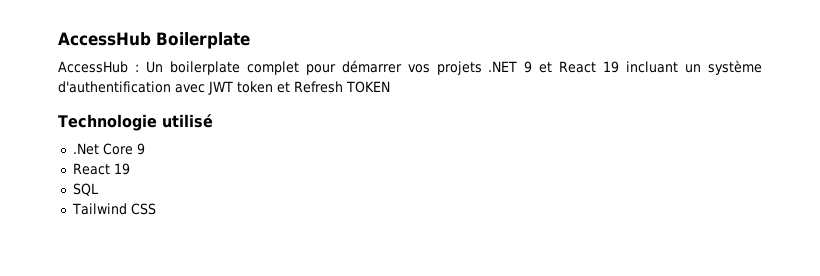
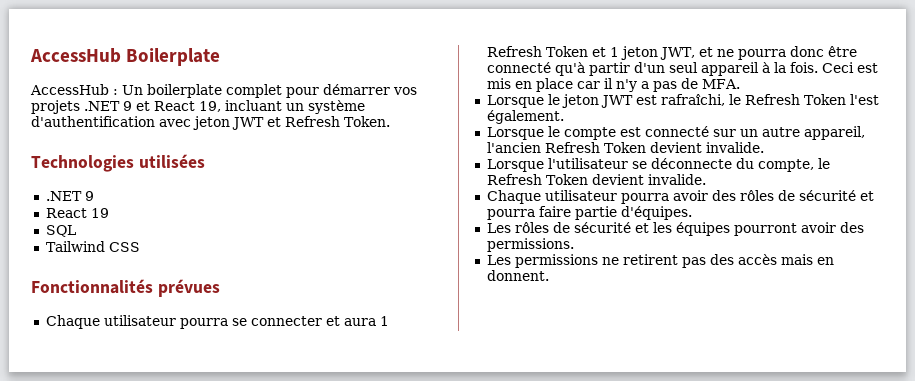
[603,61,620,73] 19 -> [199,101,221,112] 19,
[208,81,390,95] [58,114,213,131] [72,143,133,155] JWT token et Refresh TOKEN // Technologie utilisé // .Net Core -> [193,116,390,130] [31,154,205,172] [45,191,82,201] jeton JWT et Refresh Token. // Technologies utilisées // .NET
(156, 209) none -> [31,279,220,297] [45,315,389,329] [486,46,857,60] [486,62,878,76] [486,78,740,92] [486,94,879,108] [486,110,564,124] [486,126,865,140] [486,142,764,153] [486,158,830,172] [486,174,706,185] [486,190,874,204] [486,206,692,220] [486,222,864,236] [486,238,574,252] [486,254,834,268] [486,270,549,281] // Fonctionnalités prévues // Chaque utilisateur pourra se connecter et aura 1 Refresh Token et 1 jeton JWT, et ne pourra donc être connecté qu'à partir d'un seul appareil à la fois. Ceci est mis en place car il n'y a pas de MFA. // Lorsque le jeton JWT est rafraîchi, le Refresh Token l'est également. // Lorsque le compte est connecté sur un autre appareil, l'ancien Refresh Token devient invalide. // Lorsque l'utilisateur se déconnecte du compte, le Refresh Token devient invalide. // Chaque utilisateur pourra avoir des rôles de sécurité et pourra faire partie d'équipes. // Les rôles de sécurité et les équipes pourront avoir des permissions. // Les permissions ne retirent pas des accès mais en donnent.

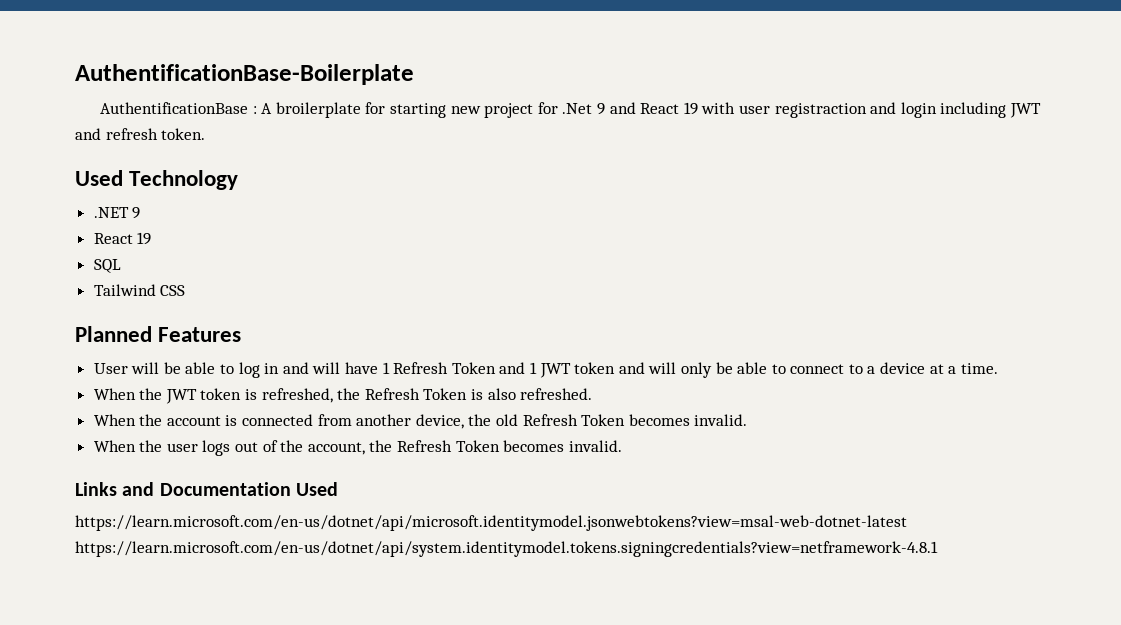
[30,48,221,66] [30,84,417,98] [31,100,365,114] [31,116,390,130] [31,154,205,172] AccessHub Boilerplate // AccessHub : Un boilerplate complet pour démarrer vos projets .NET 9 et React 19, incluant un système d'authentification avec jeton JWT et Refresh Token. // Technologies utilisées -> [75,64,414,85] [100,102,1041,118] [75,128,206,140] [75,170,239,190] AuthentificationBase-Boilerplate // AuthentificationBase : A broilerplate for starting new project for .Net 9 and React 19 with user registraction and login including JWT and refresh token. // Used Technology
[31,279,220,297] [45,315,389,329] [486,46,857,60] [486,62,878,76] [486,78,740,92] [486,94,879,108] [486,110,564,124] [486,126,865,140] [486,142,764,153] [486,158,830,172] [486,174,706,185] [486,190,874,204] [486,206,692,220] [486,222,864,236] [486,238,574,252] [486,254,834,268] [486,270,549,281] Fonctionnalités prévues // Chaque utilisateur pourra se connecter et aura 1 Refresh Token et 1 jeton JWT, et ne pourra donc être connecté qu'à partir d'un seul appareil à la fois. Ceci est mis en place car il n'y a pas de MFA. // Lorsque le jeton JWT est rafraîchi, le Refresh Token l'est également. // Lorsque le compte est connecté sur un autre appareil, l'ancien Refresh Token devient invalide. // Lorsque l'utilisateur se déconnecte du compte, le Refresh Token devient invalide. // Chaque utilisateur pourra avoir des rôles de sécurité et pourra faire partie d'équipes. // Les rôles de sécurité et les équipes pourront avoir des permissions. // Les permissions ne retirent pas des accès mais en donnent. -> [75,326,242,342] [93,362,998,378] [93,388,593,404] [93,414,748,429] [93,440,622,456] [75,482,339,496] [75,515,907,531] [75,541,938,557] Planned Features // User will be able to log in and will have 1 Refresh Token and 1 JWT token and will only be able to connect to a device at a time. // When the JWT token is refreshed, the Refresh Token is also refreshed. // When the account is connected from another device, the old Refresh Token becomes invalid. // When the user logs out of the account, the Refresh Token becomes invalid. // Links and Documentation Used // https://learn.microsoft.com/en-us/dotnet/api/microsoft.identitymodel.jsonwebtokens?view=msal-web-dotnet-latest https://learn.microsoft.com/en-us/dotnet/api/system.identitymodel.tokens.signingcredentials?view=netframework-4.8.1

